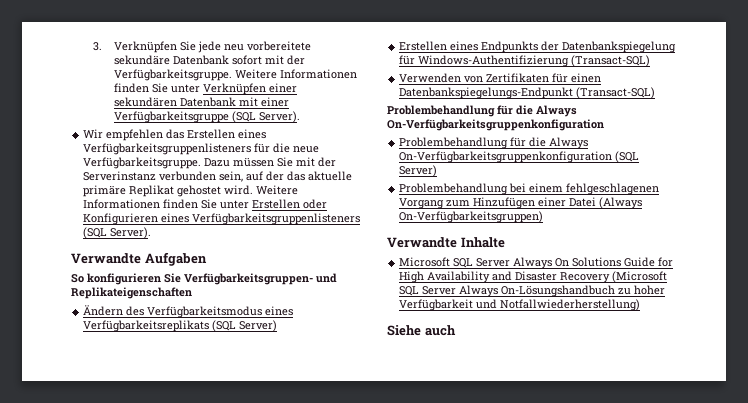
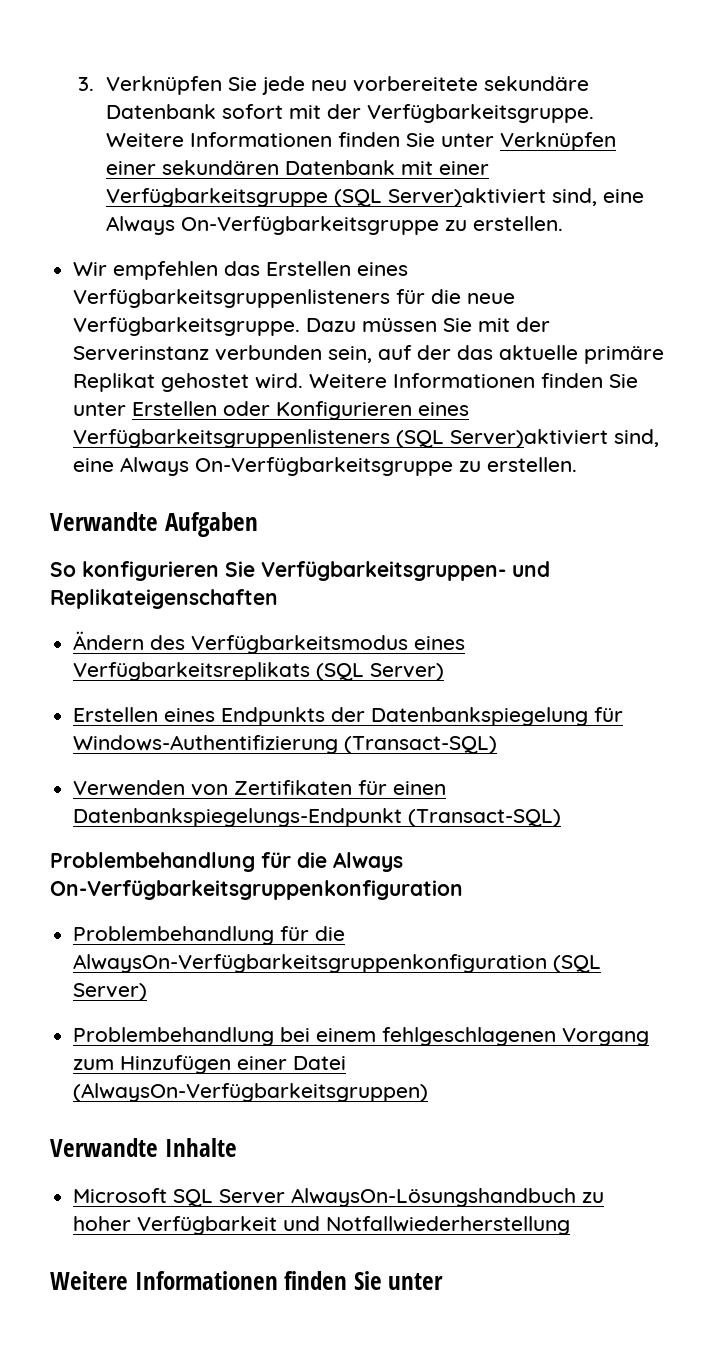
[259,111,301,123] Server). -> [387,188,644,207] [105,216,563,235] Server)aktiviert sind, eine Always On-Verfügbarkeitsgruppe zu erstellen.
[110,227,152,239] Server). -> [450,429,660,448] [73,457,578,476] Server)aktiviert sind, eine Always On-Verfügbarkeitsgruppe zu erstellen.
[549,137,589,149] [399,151,613,163] Always On-Verfügbarkeitsgruppenkonfiguration -> [73,954,548,973] AlwaysOn-Verfügbarkeitsgruppenkonfiguration
[599,197,643,209] [399,211,544,223] (Always On-Verfügbarkeitsgruppen) -> [73,1083,429,1102] (AlwaysOn-Verfügbarkeitsgruppen)
[513,257,674,269] [399,271,668,283] [399,285,666,297] [399,299,641,311] [387,325,456,336] Always On Solutions Guide for High Availability and Disaster Recovery (Microsoft SQL Server Always On-Lösungshandbuch zu hoher Verfügbarkeit und Notfallwiederherstellung) // Siehe auch -> [291,1188,605,1207] [73,1216,571,1235] [50,1271,444,1290] AlwaysOn-Lösungshandbuch zu hoher Verfügbarkeit und Notfallwiederherstellung // Weitere Informationen finden Sie unter

